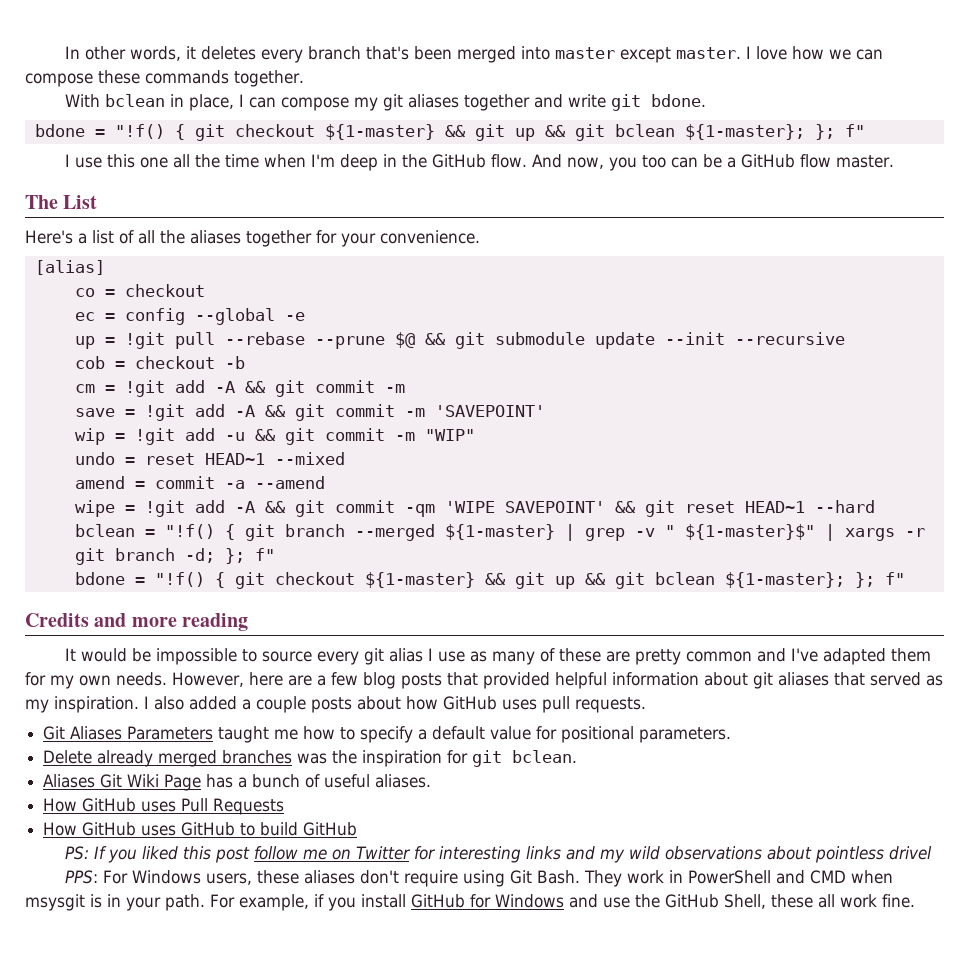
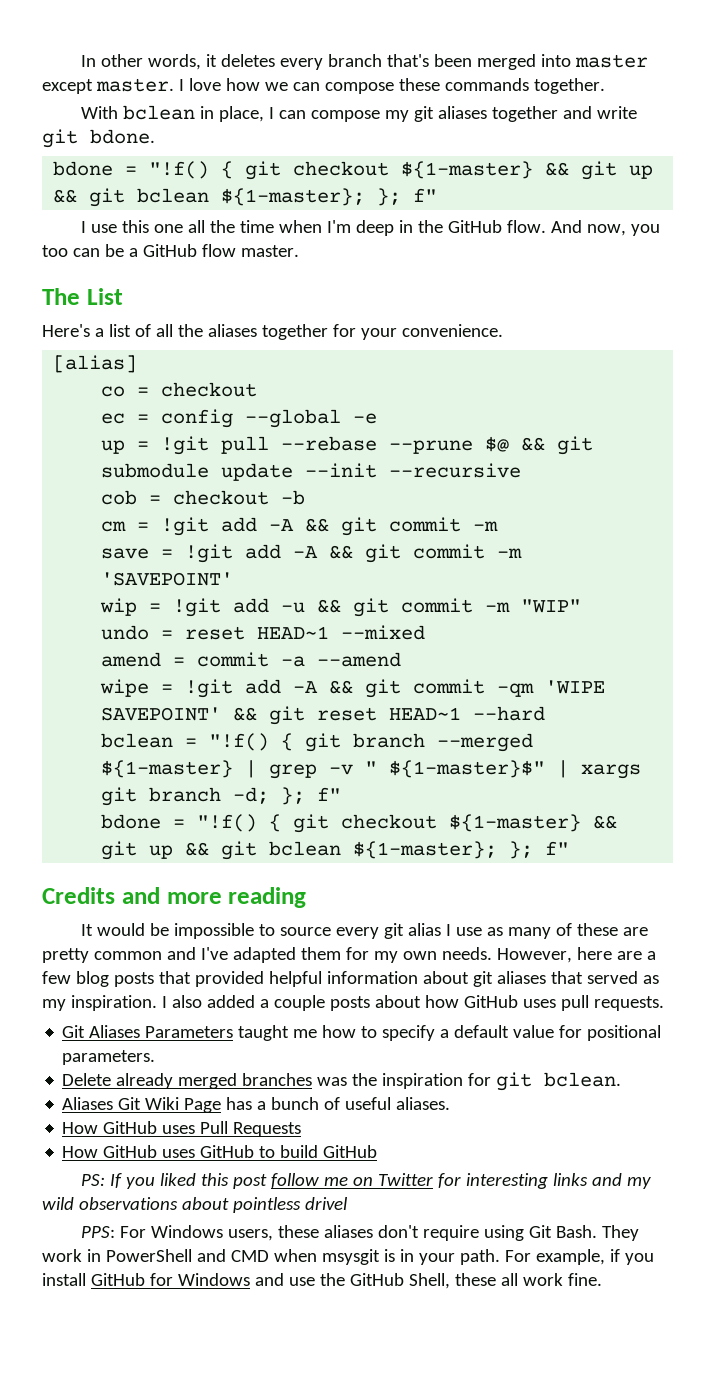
[904,528,925,537] -r -> (642, 771) none

